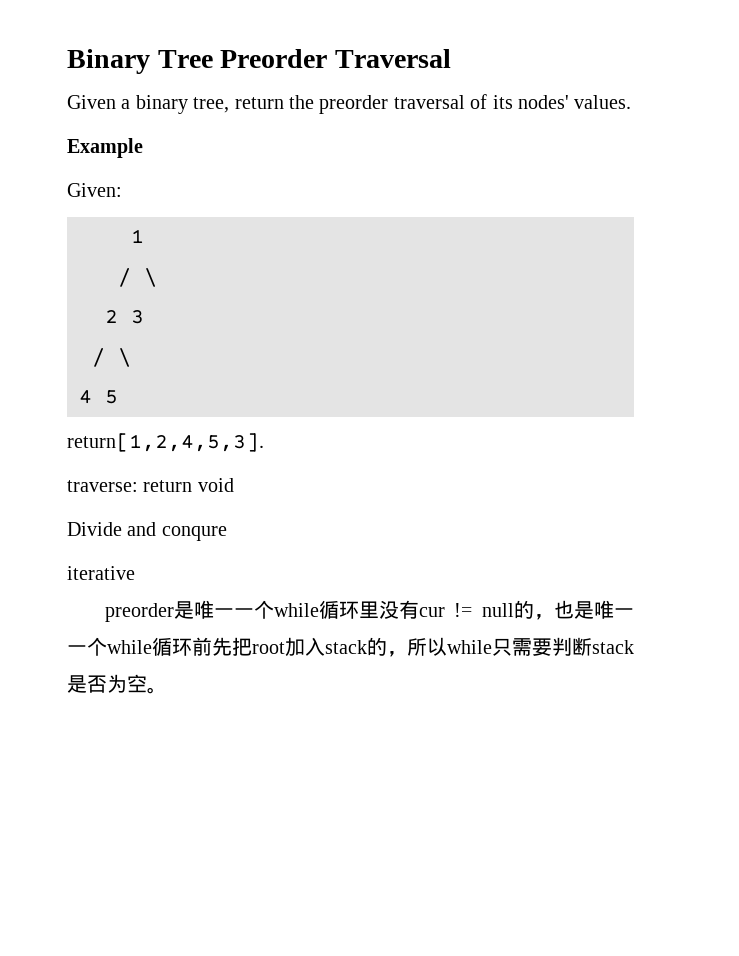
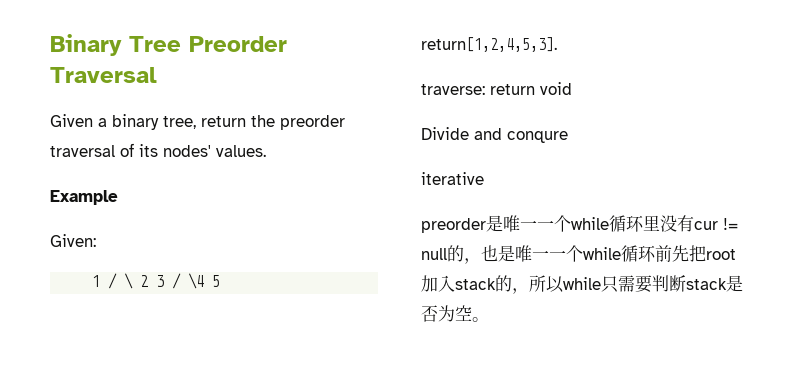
[118,268,157,287] // / \ // -> [108,273,134,289] / \
[92,348,131,367] [79,390,92,404] // / \ // 4 -> [172,273,205,289] / \4

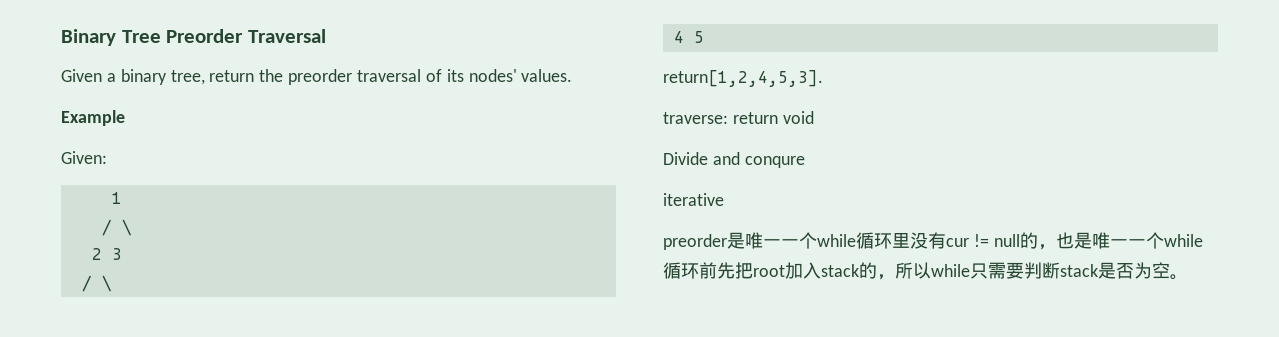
[108,273,134,289] / \ -> [101,219,132,236] // / \ //
[172,273,205,289] / \4 -> [81,275,112,292] [673,31,684,43] // / \ // 4

